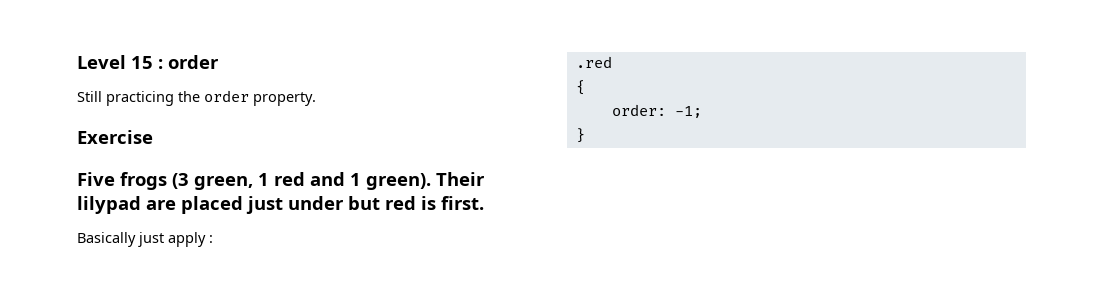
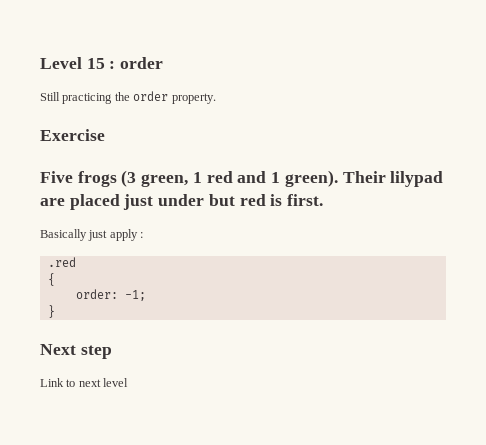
(585, 135) none -> [40,344,112,359] [40,378,129,387] // Next step // Link to next level

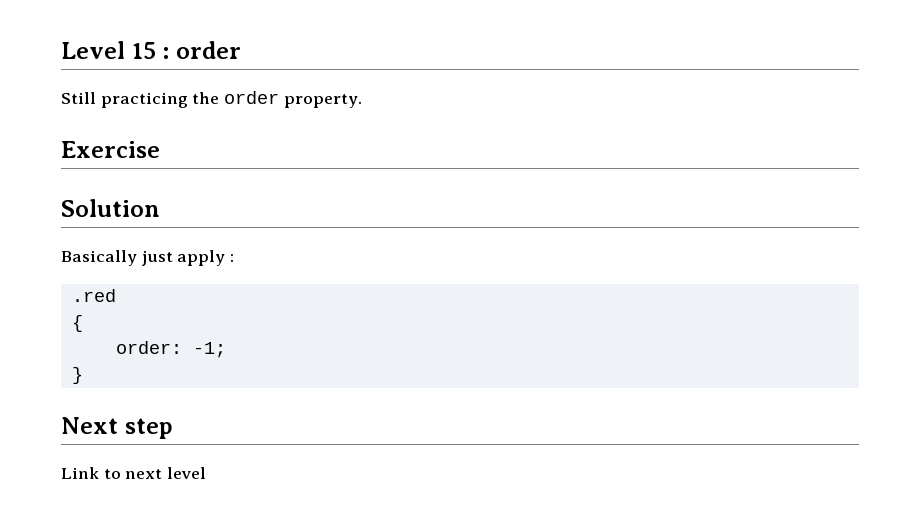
[40,170,444,187] [40,194,324,210] Five frogs (3 green, 1 red and 1 green). Their lilypad are placed just under but red is first. -> [61,199,160,217] Solution

